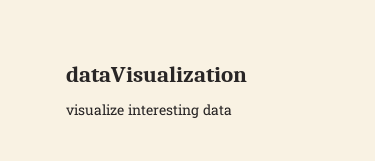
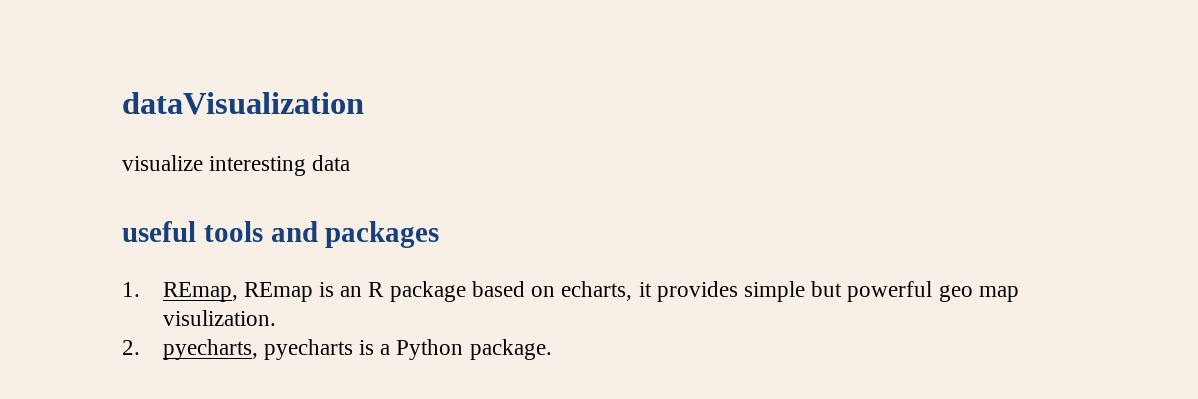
(232, 110) none -> [122,221,440,248] [122,281,1019,302] [162,310,276,326] [122,339,552,360] // useful tools and packages // 1. REmap, REmap is an R package based on echarts, it provides simple but powerful geo map visulization. // 2. pyecharts, pyecharts is a Python package.

